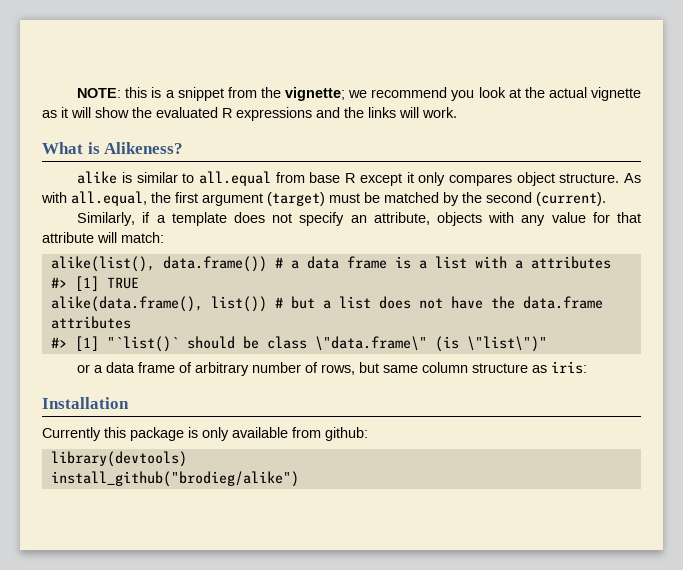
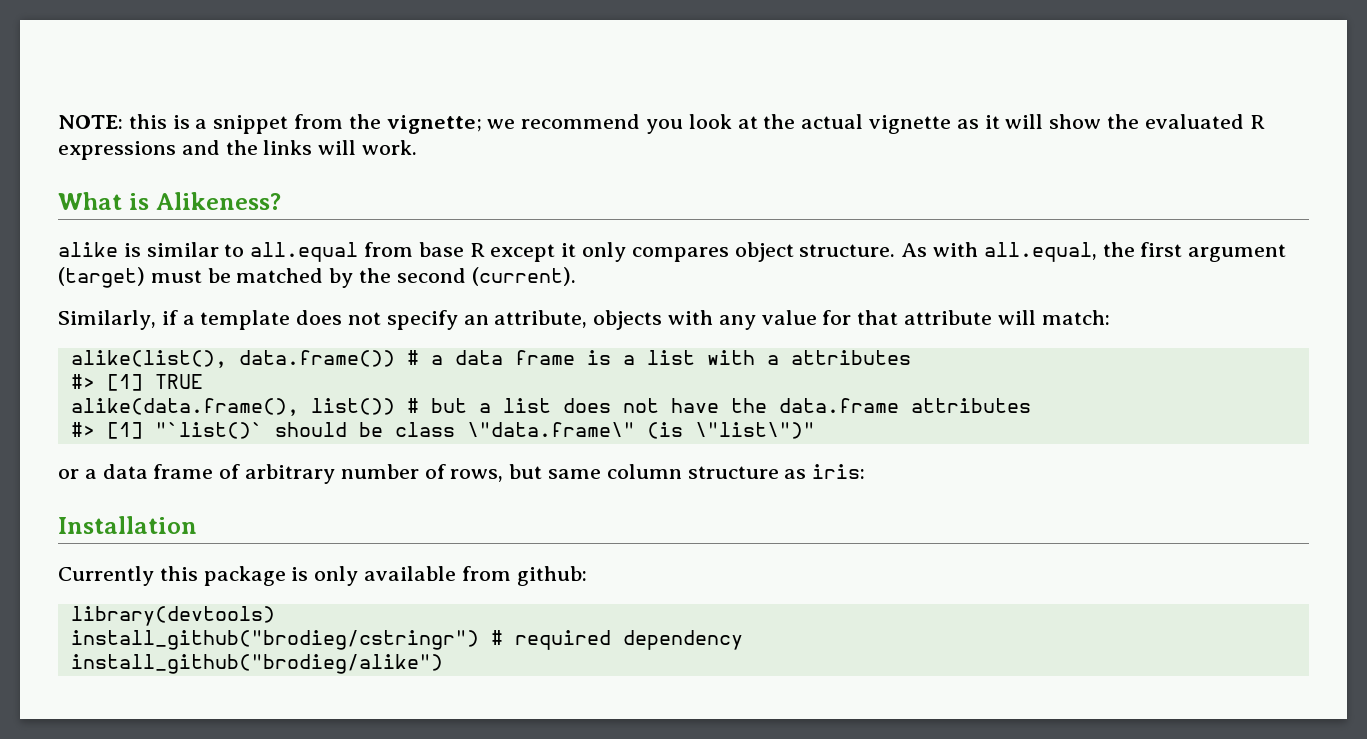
(187, 459) none -> [70,630,743,650] // install_github("brodieg/cstringr") # required dependency

